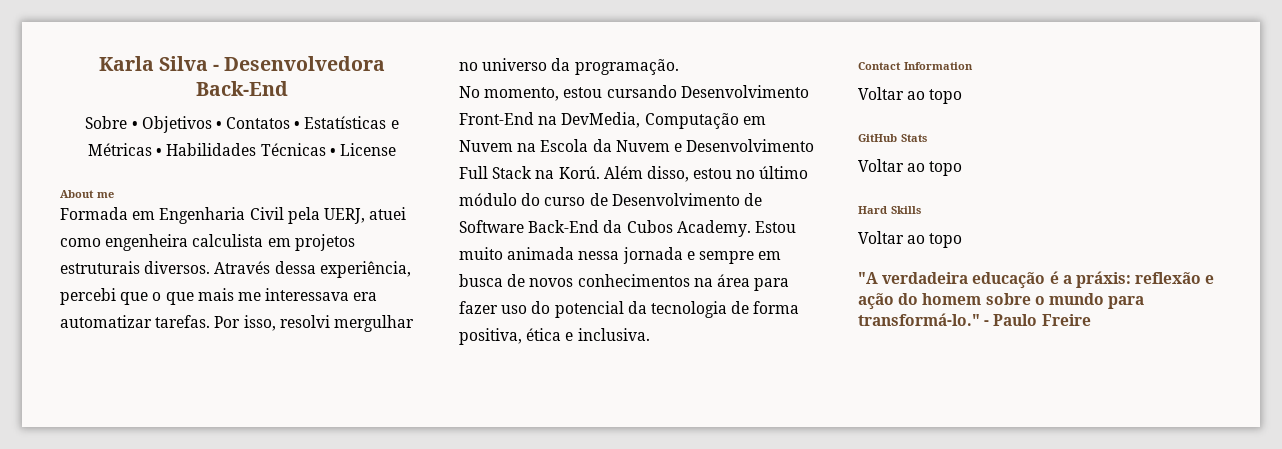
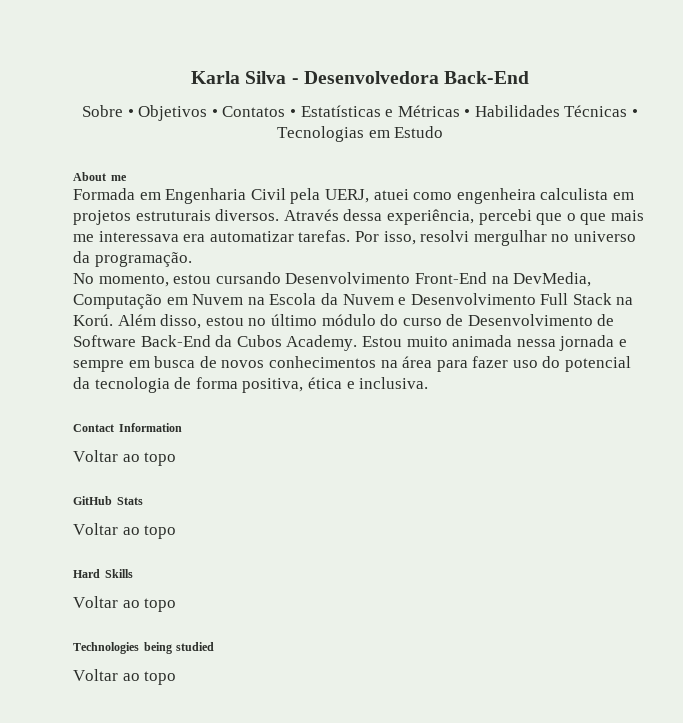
[339,143,396,156] License -> [276,126,444,142] Tecnologias em Estudo
[858,271,1215,289] [858,293,1145,310] [858,313,1091,326] "A verdadeira educação é a práxis: reflexão e ação do homem sobre o mundo para transformá-lo." - Paulo Freire -> [73,642,215,654] [73,669,177,685] Technologies being studied // Voltar ao topo

